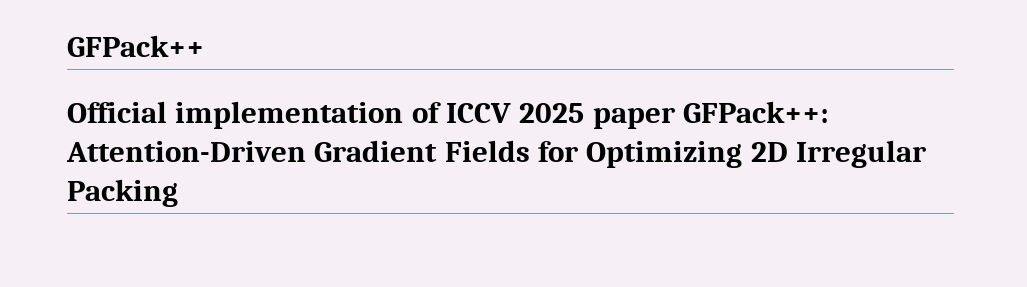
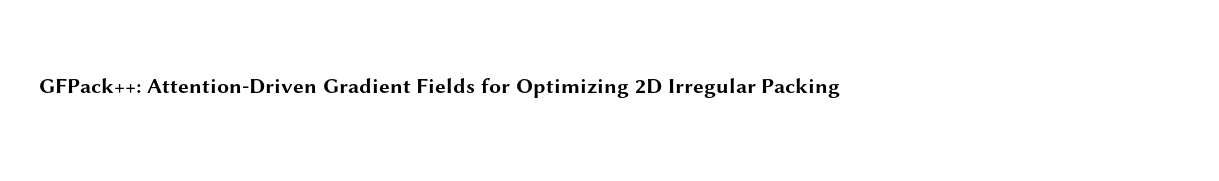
[67,35,204,57] [67,101,676,129] GFPack++ // Official implementation of ICCV 2025 paper -> (39, 85) none

